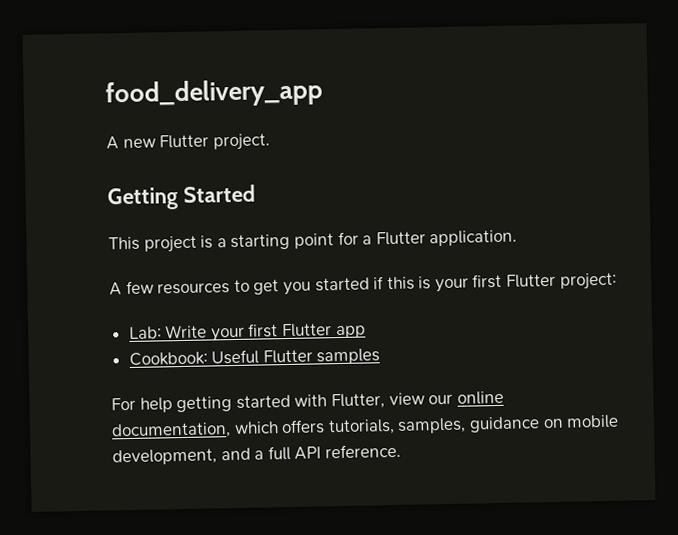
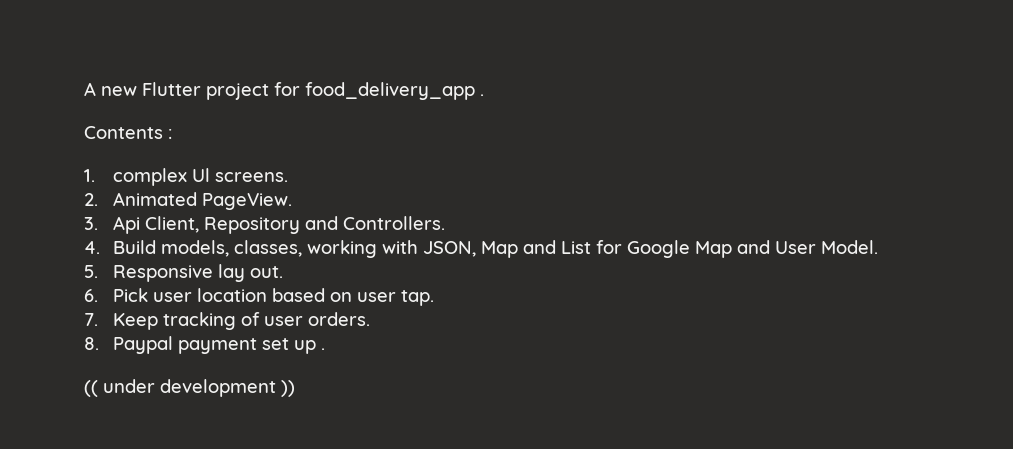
[105,78,323,109] food_delivery_app // -> (84, 89) none
[212,133,270,151] [107,184,256,211] [108,229,518,253] [109,272,617,296] [128,323,366,342] [128,348,381,367] [111,390,504,413] [111,414,620,440] [112,443,401,466] project. // Getting Started // This project is a starting point for a Flutter application. // A few resources to get you started if this is your first Flutter project: // Lab: Write your first Flutter app // Cookbook: Useful Flutter samples // For help getting started with Flutter, view our online documentation, which offers tutorials, samples, guidance on mobile development, and a full API reference. -> [206,82,484,100] [84,126,172,139] [84,168,289,186] [84,192,293,210] [84,216,446,234] [84,240,879,258] [84,264,284,282] [84,288,435,306] [84,312,371,330] [84,336,326,354] [84,379,295,397] project for food_delivery_app . // Contents : // 1. complex Ul screens. // 2. Animated PageView. // 3. Api Client, Repository and Controllers. // 4. Build models, classes, working with JSON, Map and List for Google Map and User Model. // 5. Responsive lay out. // 6. Pick user location based on user tap. // 7. Keep tracking of user orders. // 8. Paypal payment set up . // (( under development ))

